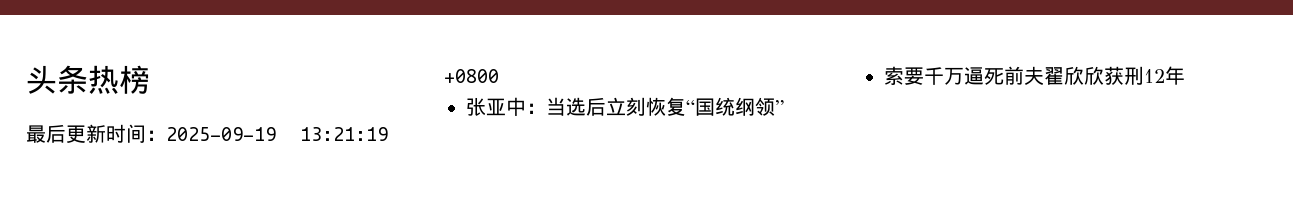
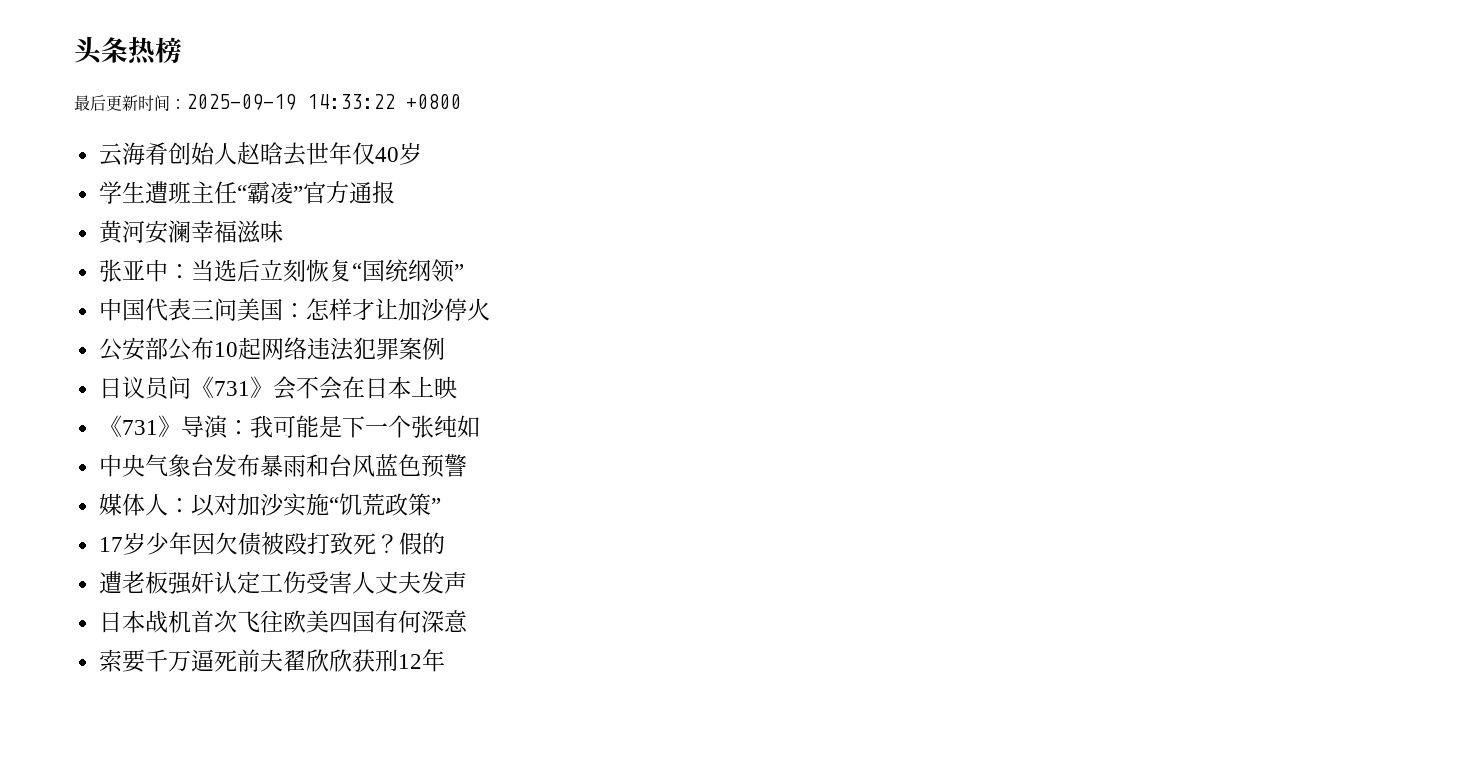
[300,127,388,141] 13:21:19 -> [307,94,395,109] 14:33:22
(499, 76) none -> [99,142,423,166] [99,181,396,204] [99,220,284,244] // 云海肴创始人赵晗去世年仅40岁 // 学生遭班主任“霸凌”官方通报 // 黄河安澜幸福滋味
(784, 107) none -> [99,298,491,321] [99,337,446,361] [99,376,458,400] [99,415,481,439] [99,454,468,478] [99,493,442,517] [99,532,446,555] [99,571,468,595] [99,610,469,633] // 中国代表三问美国：怎样才让加沙停火 // 公安部公布10起网络违法犯罪案例 // 日议员问《731》会不会在日本上映 // 《731》导演：我可能是下一个张纯如 // 中央气象台发布暴雨和台风蓝色预警 // 媒体人：以对加沙实施“饥荒政策” // 17岁少年因欠债被殴打致死？假的 // 遭老板强奸认定工伤受害人丈夫发声 // 日本战机首次飞往欧美四国有何深意

